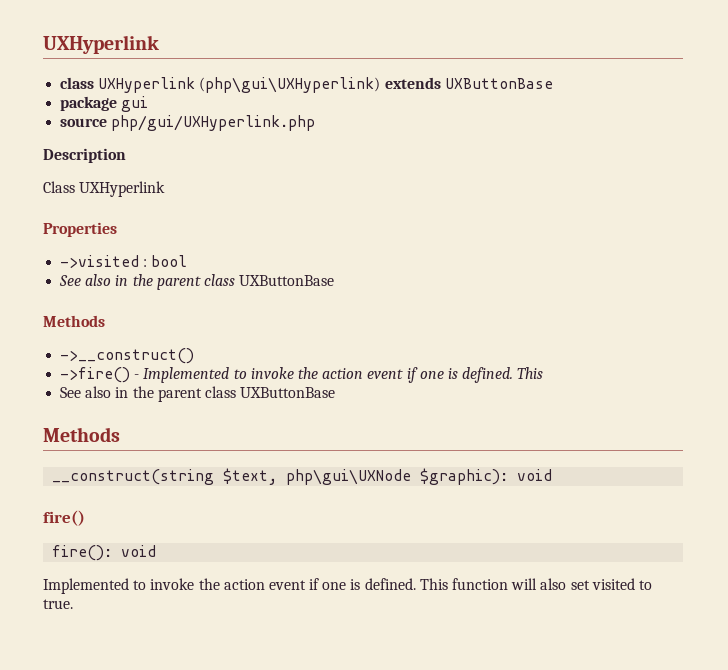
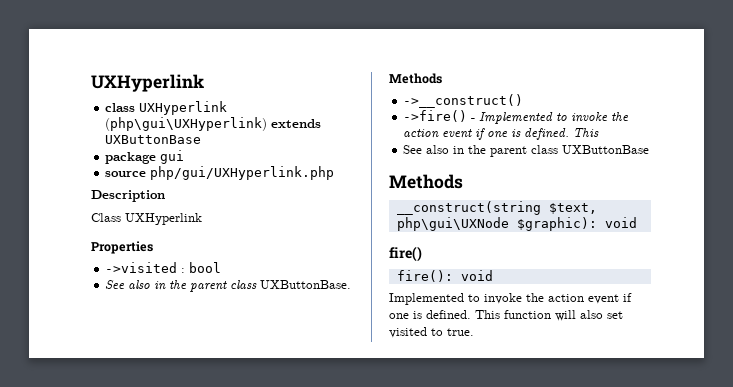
[239,275,335,286] UXButtonBase -> [260,280,352,289] UXButtonBase.

